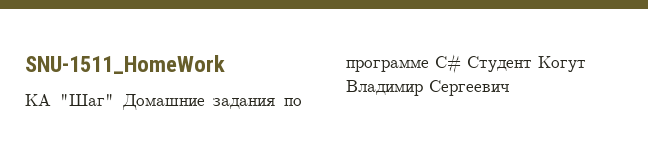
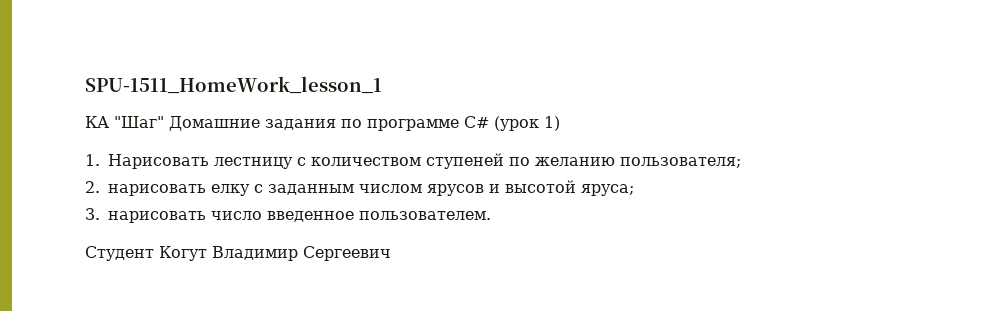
[25,55,225,74] SNU-1511_HomeWork -> [85,76,382,94] SPU-1511_HomeWork_lesson_1
(461, 64) none -> [494,116,560,131] [85,153,741,169] [85,180,634,196] [85,208,491,223] (урок 1) // 1. Нарисовать лестницу с количеством ступеней по желанию пользователя; // 2. нарисовать елку с заданным числом ярусов и высотой яруса; // 3. нарисовать число введенное пользователем. //

